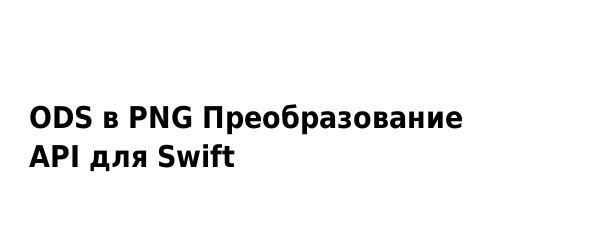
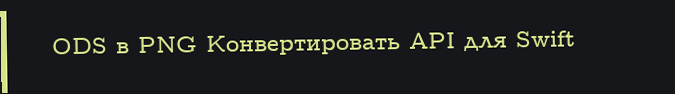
[202,104,463,135] Преобразование -> [205,33,401,56] Конвертировать

